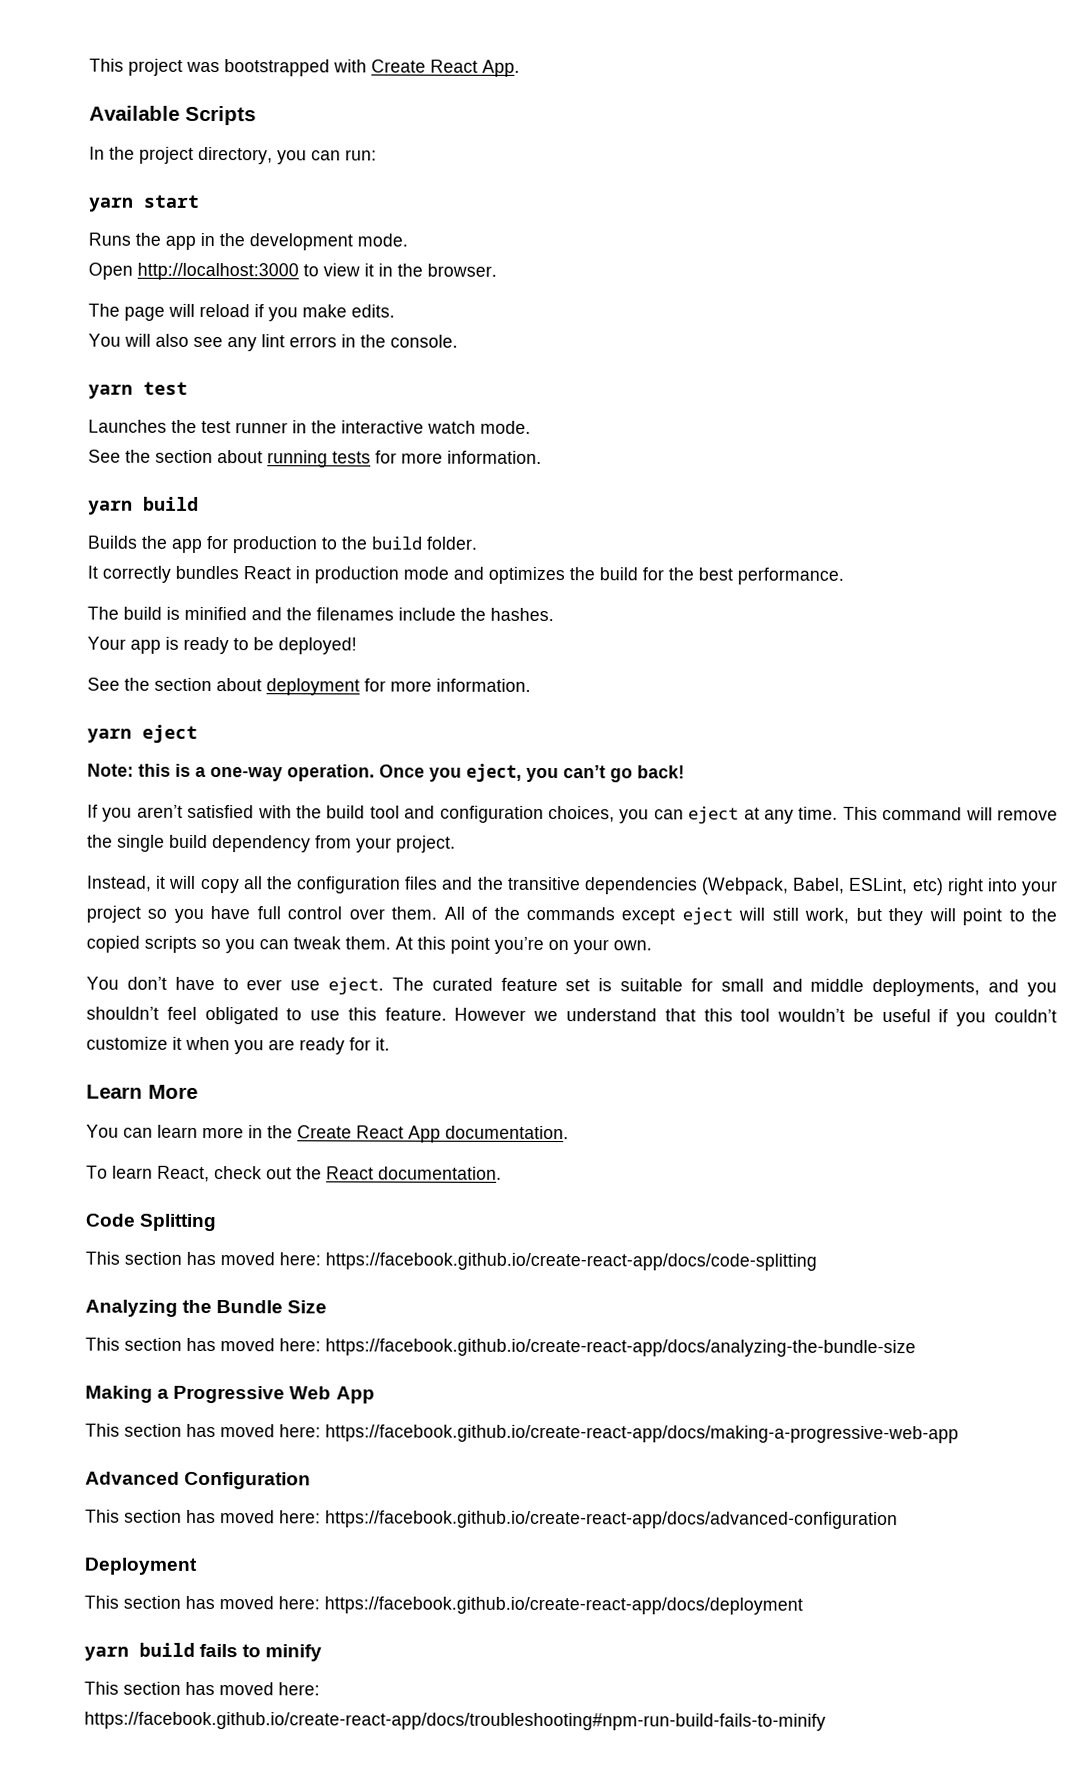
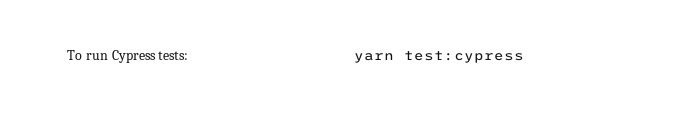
[89,58,520,77] [89,105,256,126] [89,146,377,165] [88,194,200,212] [88,232,408,251] [88,262,497,281] [88,303,395,322] [88,333,458,352] [88,381,188,399] [88,419,531,434] [88,449,542,468] [88,496,199,515] [87,535,478,554] [87,565,844,585] [87,606,554,622] [87,636,357,655] [87,677,531,696] [87,724,198,743] [87,763,685,783] [87,804,1058,824] [87,834,456,853] [86,875,1058,896] [86,905,1058,926] [86,935,652,955] [86,976,1058,997] [86,1006,1058,1027] [86,1036,390,1055] [86,1084,198,1099] [86,1124,569,1143] [86,1165,502,1183] [85,1213,218,1232] [85,1251,817,1271] [85,1299,328,1317] [85,1337,916,1358] [85,1385,375,1404] [85,1423,959,1444] [85,1471,312,1490] [85,1509,898,1530] [84,1557,197,1575] [84,1595,803,1615] [84,1642,323,1662] [84,1681,320,1696] [84,1711,826,1731] This project was bootstrapped with Create React App. // Available Scripts // In the project directory, you can run: // yarn start // Runs the app in the development mode. // Open http://localhost:3000 to view it in the browser. // The page will reload if you make edits. // You will also see any lint errors in the console. // yarn test // Launches the test runner in the interactive watch mode. // See the section about running tests for more information. // yarn build // Builds the app for production to the build folder. // It correctly bundles React in production mode and optimizes the build for the best performance. // The build is minified and the filenames include the hashes. // Your app is ready to be deployed! // See the section about deployment for more information. // yarn eject // Note: this is a one-way operation. Once you eject, you can’t go back! // If you aren’t satisfied with the build tool and configuration choices, you can eject at any time. This command will remove the single build dependency from your project. // Instead, it will copy all the configuration files and the transitive dependencies (Webpack, Babel, ESLint, etc) right into your project so you have full control over them. All of the commands except eject will still work, but they will point to the copied scripts so you can tweak them. At this point you’re on your own. // You don’t have to ever use eject. The curated feature set is suitable for small and middle deployments, and you shouldn’t feel obligated to use this feature. However we understand that this tool wouldn’t be useful if you couldn’t customize it when you are ready for it. // Learn More // You can learn more in the Create React App documentation. // To learn React, check out the React documentation. // Code Splitting // This section has moved here: https://facebook.github.io/create-react-app/docs/code-splitting // Analyzing the Bundle Size // This section has moved here: https://facebook.github.io/create-react-app/docs/analyzing-the-bundle-size // Making a Progressive Web App // This section has moved here: https://facebook.github.io/create-react-app/docs/making-a-progressive-web-app // Advanced Configuration // This section has moved here: https://facebook.github.io/create-react-app/docs/advanced-configuration // Deployment // This section has moved here: https://facebook.github.io/create-react-app/docs/deployment // yarn build fails to minify // This section has moved here: https://facebook.github.io/create-react-app/docs/troubleshooting#npm-run-build-fails-to-minify -> [67,50,189,63] [354,51,524,63] To run Cypress tests: // yarn test:cypress

